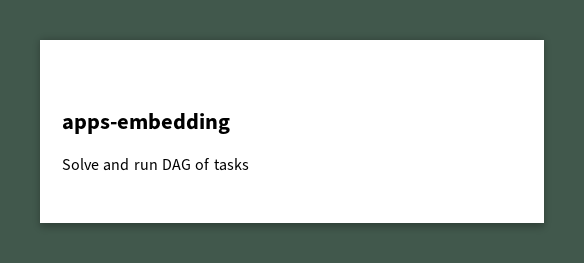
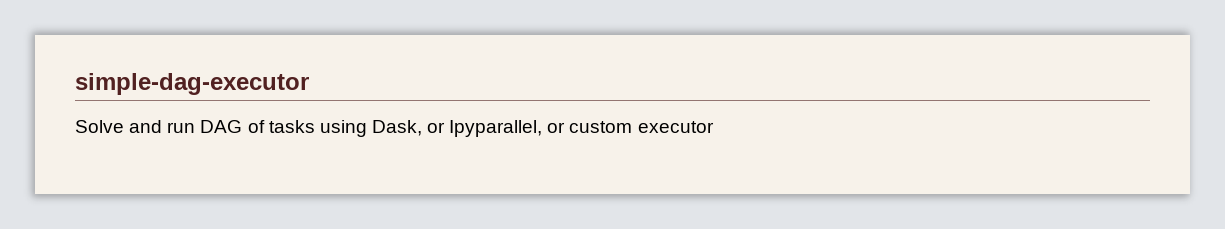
[62,113,230,134] apps-embedding -> [75,73,309,95] simple-dag-executor
(249, 164) none -> [319,120,714,137] using Dask, or Ipyparallel, or custom executor

